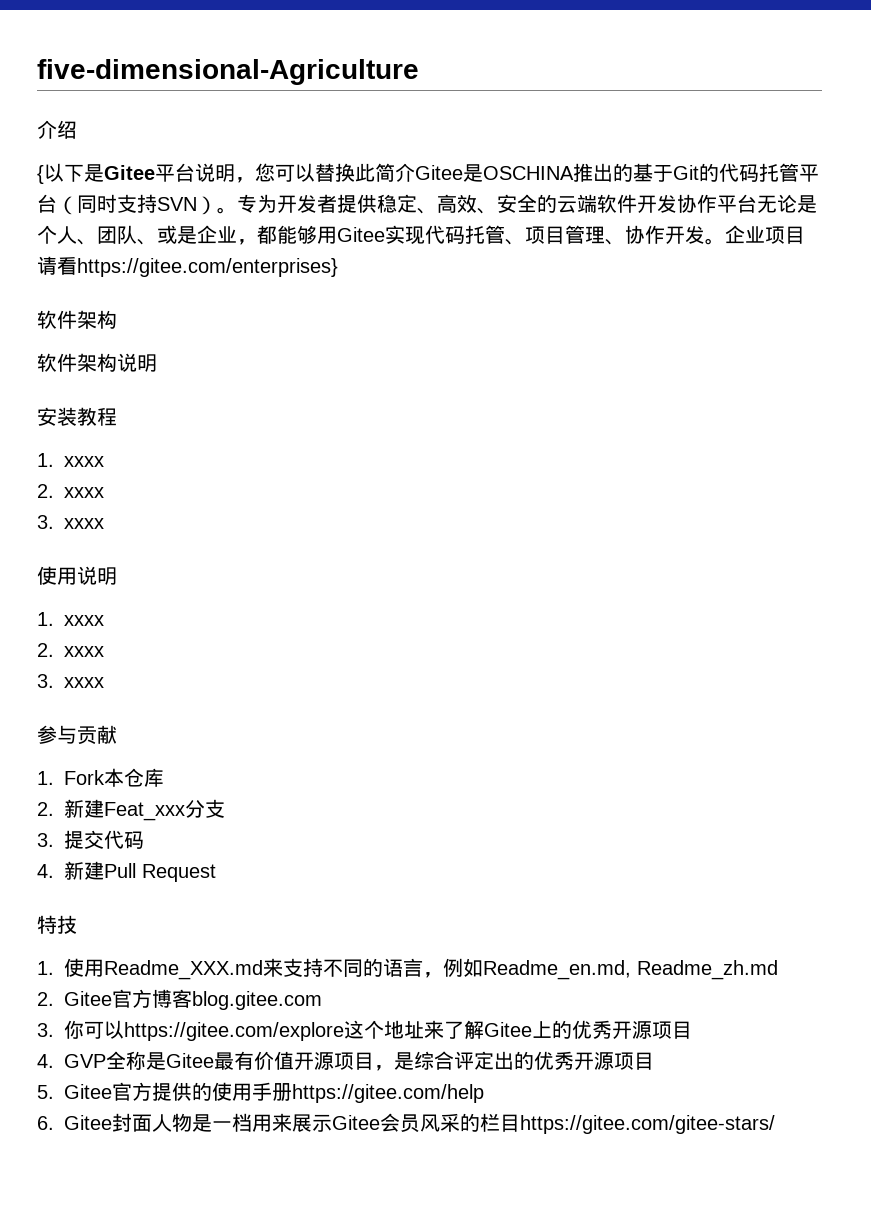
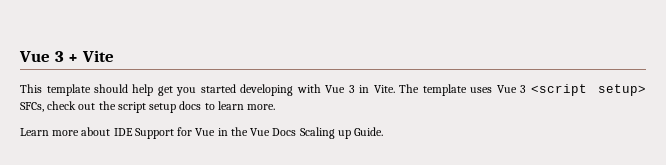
[37,59,419,85] [37,120,77,139] [37,163,819,184] [37,194,817,215] [37,225,805,245] [37,256,338,277] [37,310,117,329] [37,353,157,372] [37,407,117,426] [37,453,104,467] [37,484,104,498] [37,515,104,529] [37,566,117,585] [37,612,104,626] [37,643,104,657] [37,674,104,688] [37,725,117,745] [37,768,164,787] [37,799,225,821] [37,830,144,849] [37,861,216,882] [37,915,77,934] [37,958,778,980] [37,989,322,1010] [37,1020,692,1041] [37,1051,654,1071] [37,1082,484,1103] [37,1113,775,1134] five-dimensional-Agriculture // 介绍 // {以下是Gitee平台说明，您可以替换此简介Gitee是OSCHINA推出的基于Git的代码托管平台（同时支持SVN）。专为开发者提供稳定、高效、安全的云端软件开发协作平台无论是个人、团队、或是企业，都能够用Gitee实现代码托管、项目管理、协作开发。企业项目请看https://gitee.com/enterprises} // 软件架构 // 软件架构说明 // 安装教程 // 1. xxxx // 2. xxxx // 3. xxxx // 使用说明 // 1. xxxx // 2. xxxx // 3. xxxx // 参与贡献 // 1. Fork本仓库 // 2.新建Feat_xxx分支 // 3.提交代码 // 4.新建Pull Request // 特技 // 1.使用Readme_XXX.md来支持不同的语言，例如Readme_en.md, Readme_zh.md // 2. Gitee官方博客blog.gitee.com // 3.你可以https://gitee.com/explore这个地址来了解Gitee上的优秀开源项目 // 4. GVP全称是Gitee最有价值开源项目，是综合评定出的优秀开源项目 // 5. Gitee官方提供的使用手册https://gitee.com/help // 6. Gitee封面人物是一档用来展示Gitee会员风采的栏目https://gitee.com/gitee-stars/ -> [19,50,114,62] [20,84,646,96] [20,101,276,113] [20,127,384,139] Vue 3 + Vite // This template should help get you started developing with Vue 3 in Vite. The template uses Vue 3 <script setup> SFCs, check out the script setup docs to learn more. // Learn more about IDE Support for Vue in the Vue Docs Scaling up Guide.

